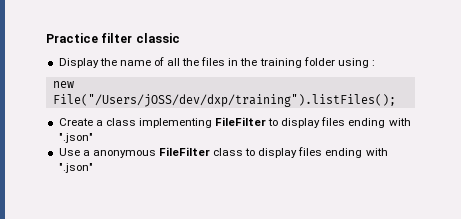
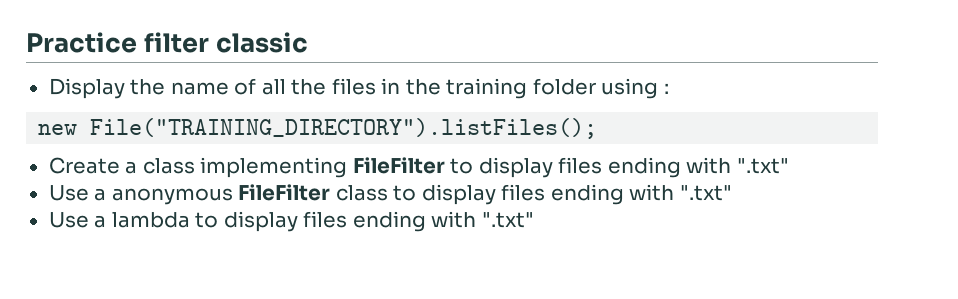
[52,94,396,107] File("/Users/jOSS/dev/dxp/training").listFiles(); -> [90,118,598,139] File("TRAINING_DIRECTORY").listFiles();
[58,133,93,143] ".json" -> [736,158,789,174] ".txt"
[58,163,93,173] ".json" -> [679,185,732,201] [48,211,534,232] ".txt" // Use a lambda to display files ending with ".txt"

